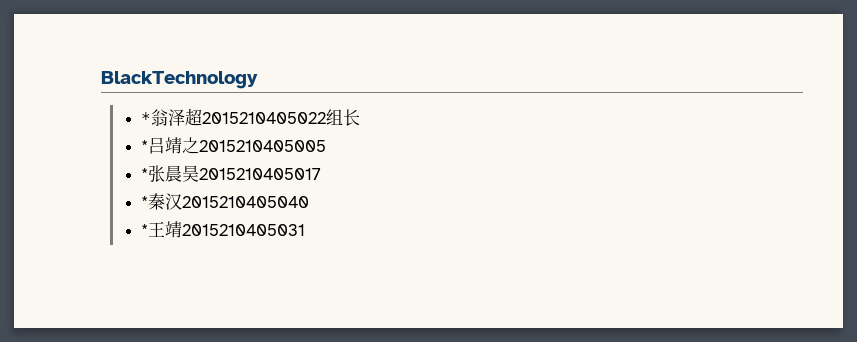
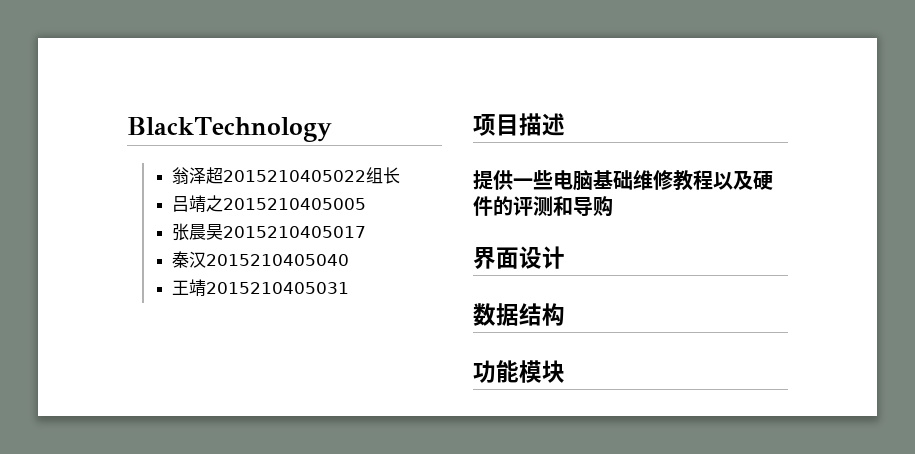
[141,112,152,124] * -> (332, 129) none
[141,140,149,152] * -> (401, 175) none
[141,168,149,180] * -> (367, 204) none
[141,196,149,208] * -> (367, 232) none
[141,224,149,236] * -> (350, 260) none
(306, 230) none -> [473,113,565,136] [473,170,773,191] [473,196,613,217] [473,246,565,269] [473,303,565,326] [473,360,565,383] // 项目描述 // 提供一些电脑基础维修教程以及硬件的评测和导购 // 界面设计 // 数据结构 // 功能模块

